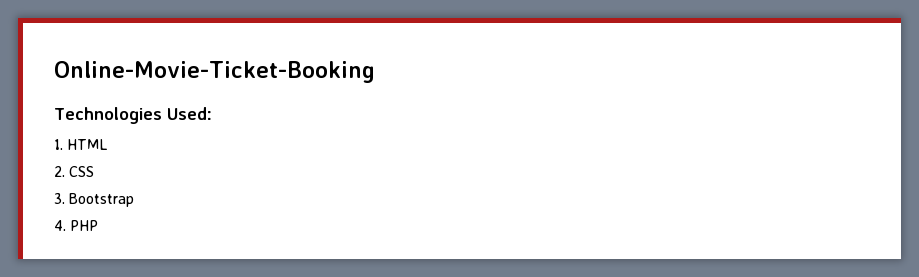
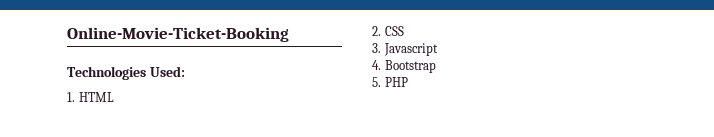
(65, 198) none -> [383,43,438,56] [372,60,381,70] Javascript // 4.
[54,220,66,231] 4. -> [372,77,381,87] 5.

